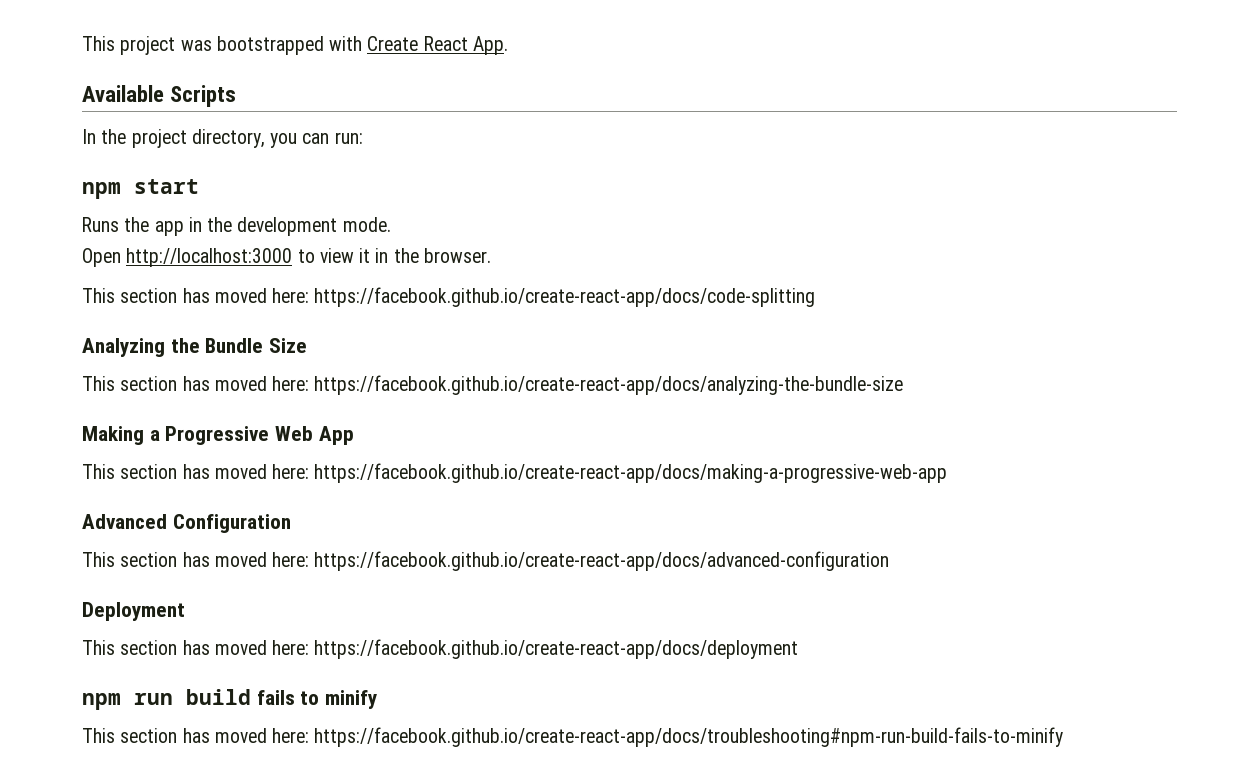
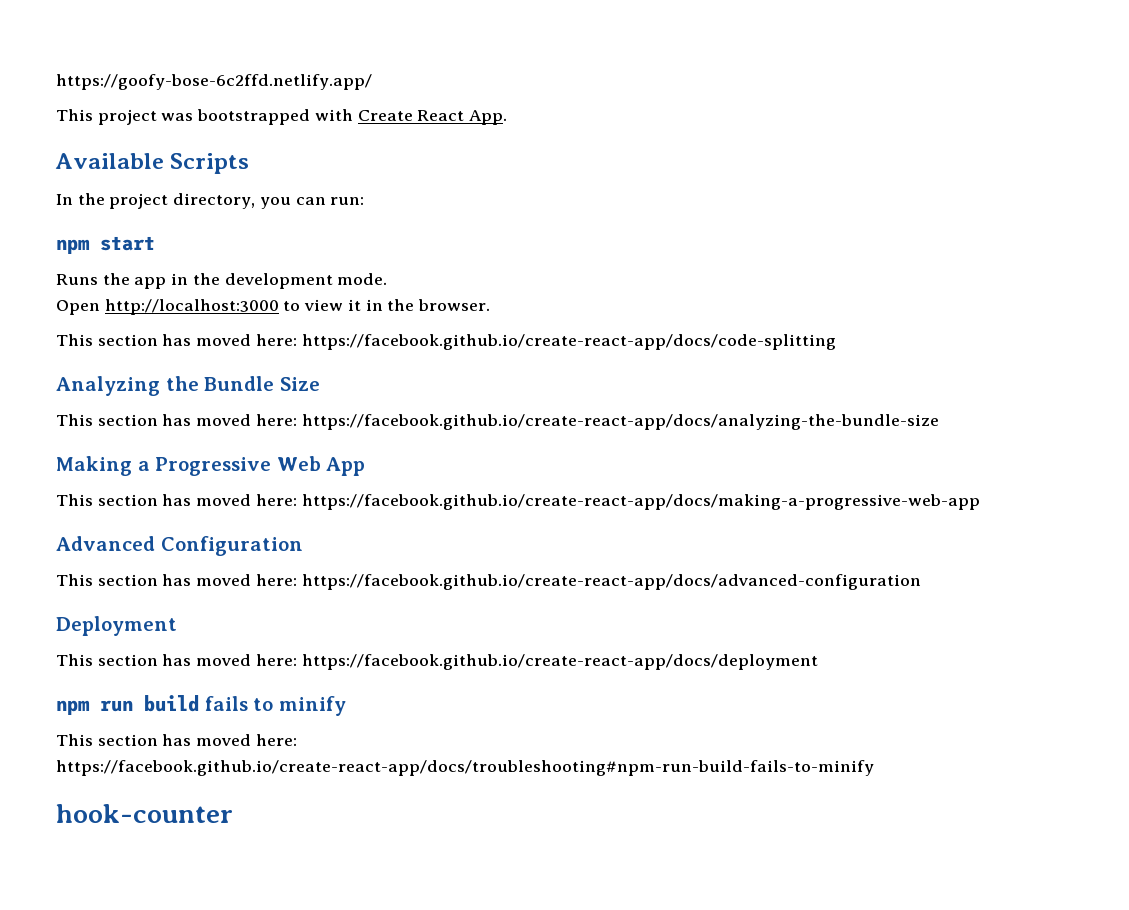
(82, 43) none -> [56,74,372,90] https://goofy-bose-6c2ffd.netlify.app/ //
(1064, 737) none -> [56,804,233,823] // hook-counter

